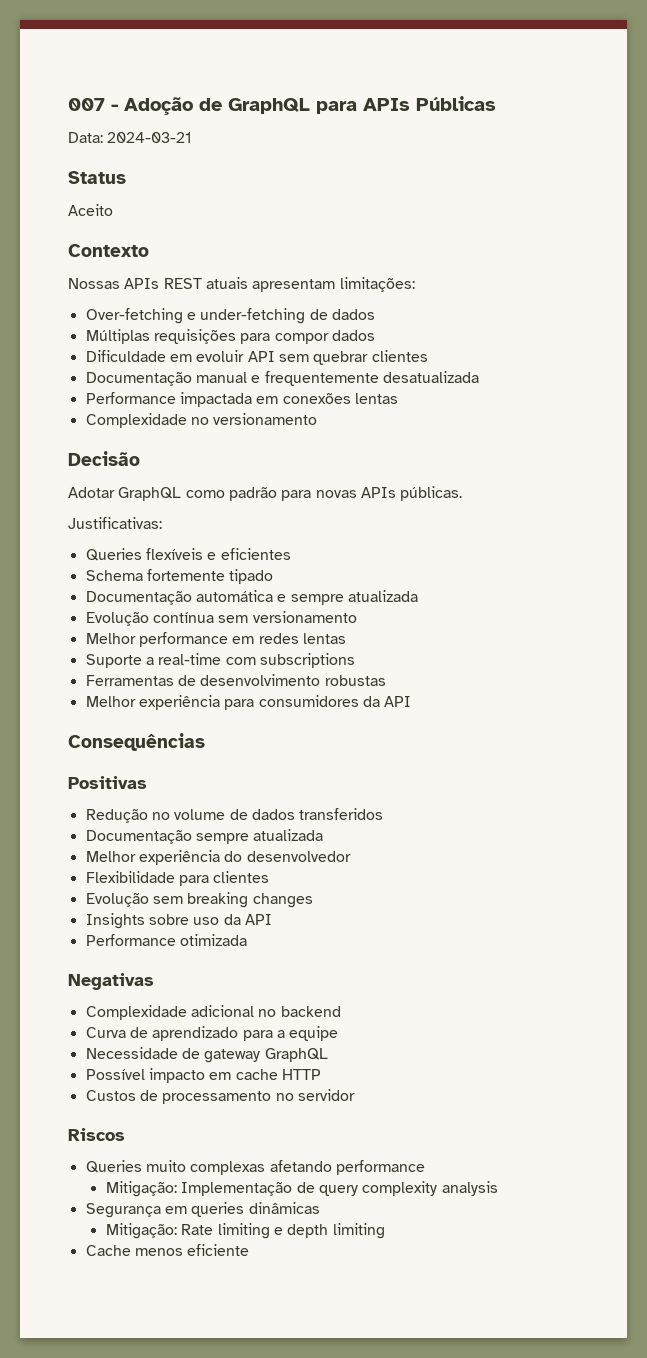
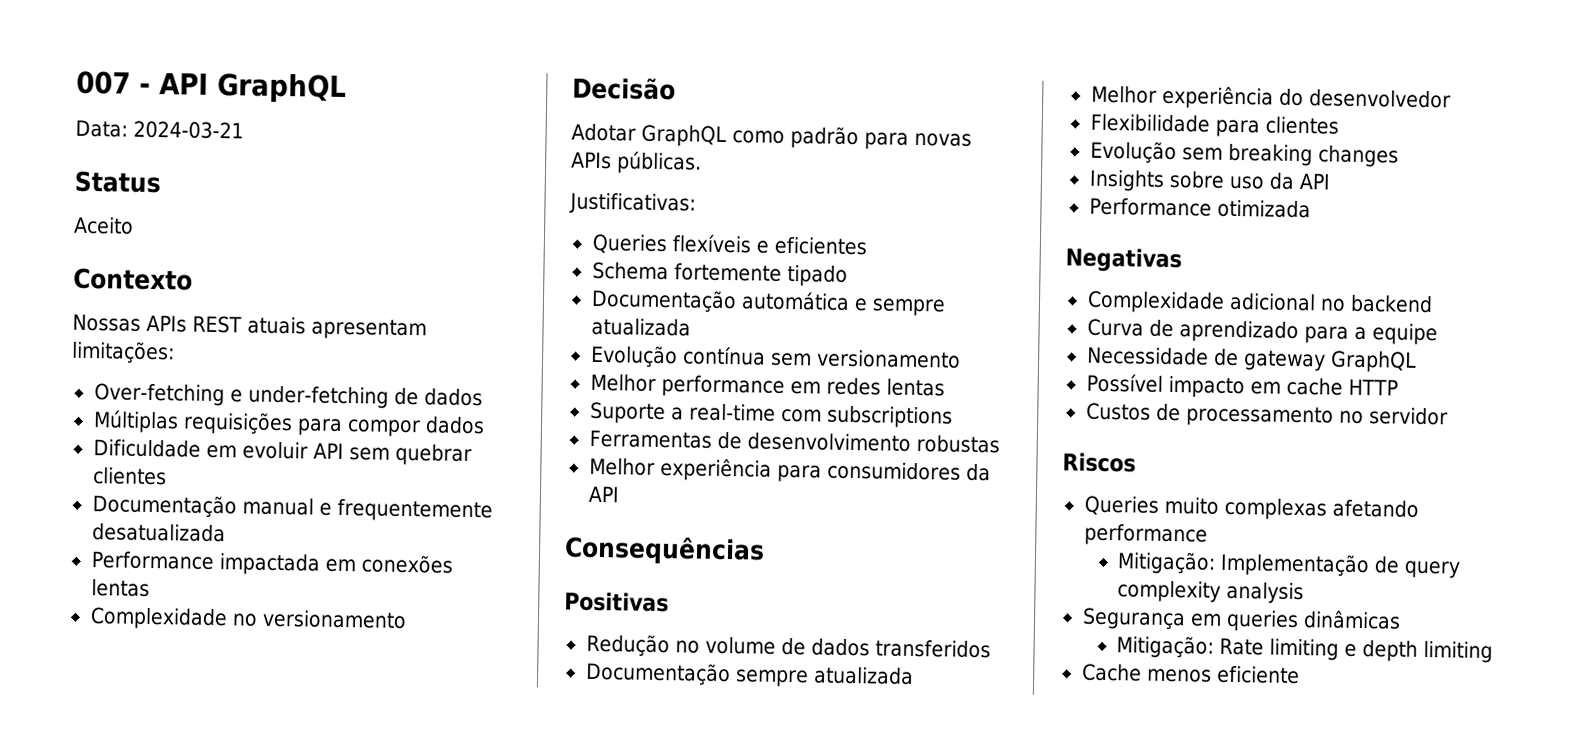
[124,96,496,115] Adoção de GraphQL para APIs Públicas -> [159,71,347,104] API GraphQL

